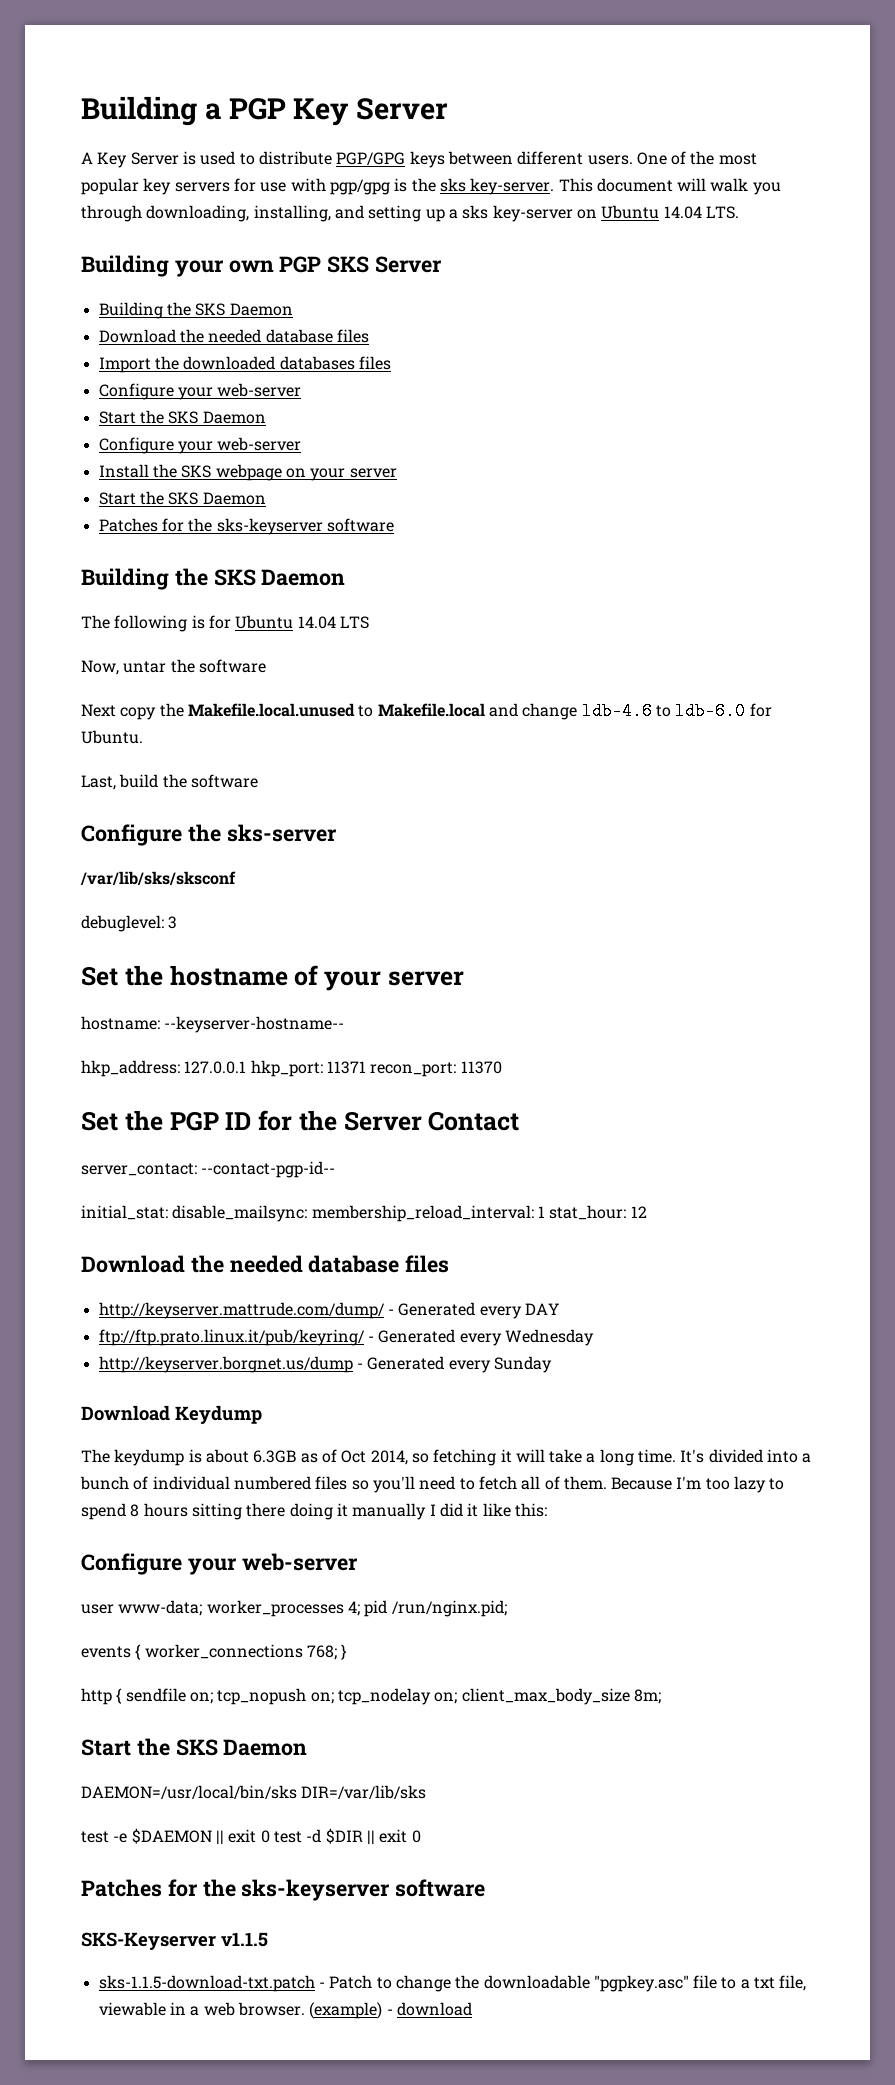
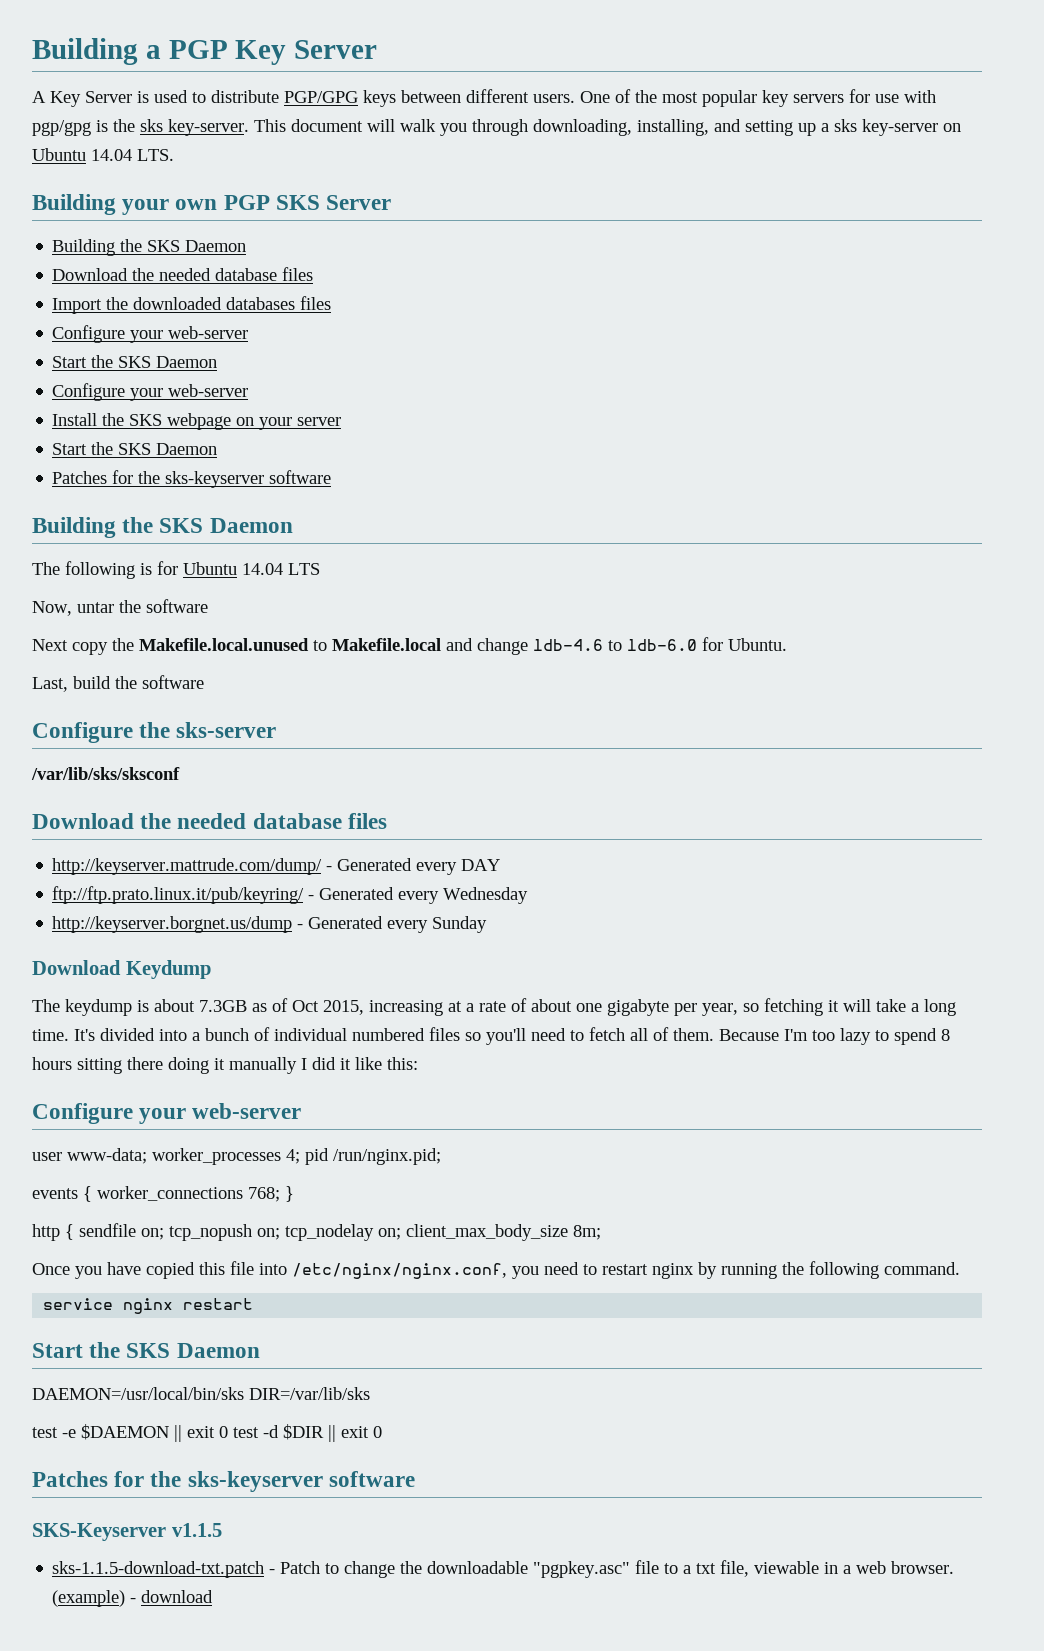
[81,915,178,932] [81,965,464,991] [81,1016,345,1033] [81,1060,502,1077] [81,1110,520,1131] [81,1161,336,1178] [81,1205,647,1222] // debuglevel: 3 // Set the hostname of your server // hostname: --keyserver-hostname-- // hkp_address: 127.0.0.1 hkp_port: 11371 recon_port: 11370 // Set the PGP ID for the Server Contact // server_contact: --contact-pgp-id-- // initial_stat: disable_mailsync: membership_reload_interval: 1 stat_hour: 12 -> (180, 773) none
[253,1450,297,1463] 6.3GB -> [199,1000,247,1012] 7.3GB
[370,1450,408,1465] 2014, -> [323,998,738,1016] 2015, increasing at a rate of about one gigabyte per year,
(661, 1696) none -> [32,1261,960,1279] [43,1298,254,1314] // Once you have copied this file into /etc/nginx/nginx.conf, you need to restart nginx by running the following command. // service nginx restart

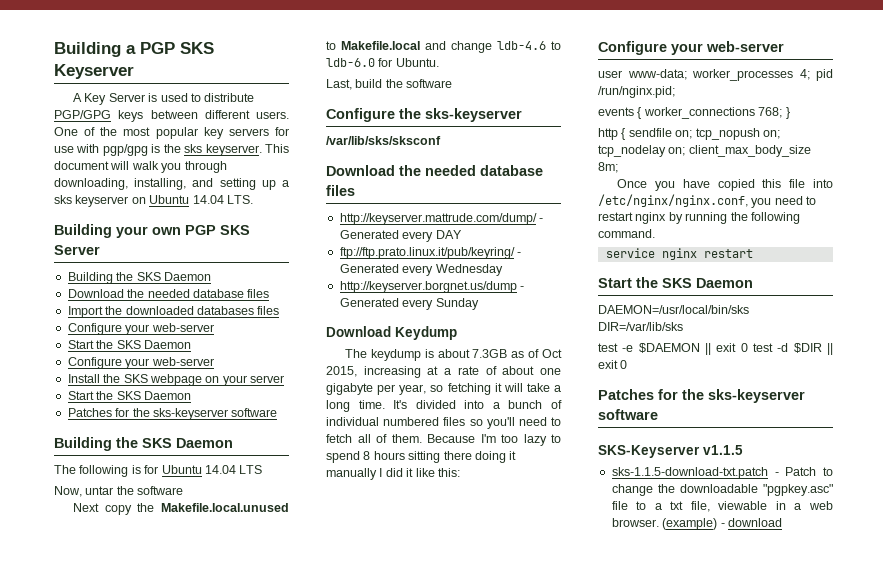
[235,40,378,65] Key Server -> [180,42,214,54] [54,64,134,79] SKS Keyserver
[168,119,249,136] key-server. -> [205,144,262,156] keyserver.
[862,119,938,136] key-server -> [75,195,129,207] keyserver
[176,722,277,738] sks-server -> [425,108,522,122] sks-keyserver

